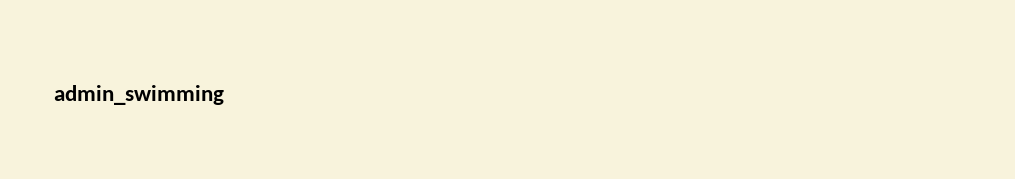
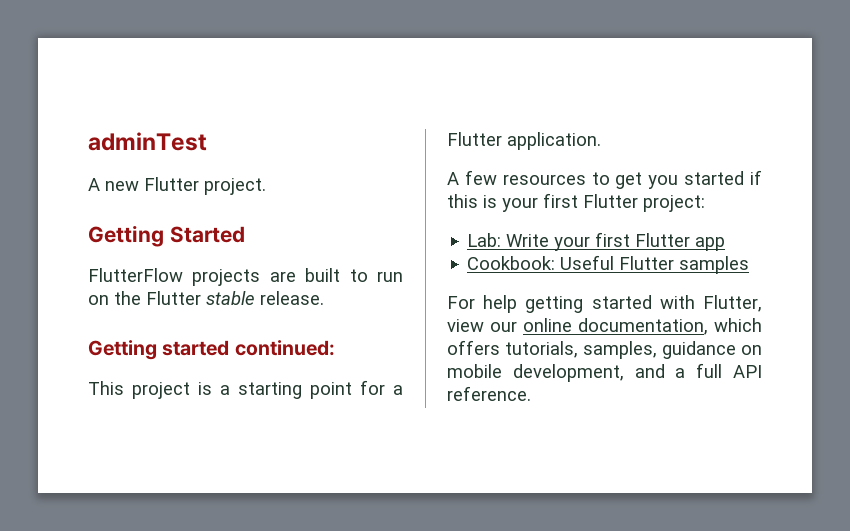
[54,85,224,105] admin_swimming -> [88,132,207,151] [88,177,266,195] [88,225,245,247] [88,268,403,286] [88,291,324,305] [88,340,335,360] [88,380,403,399] [447,132,601,150] [447,170,762,189] [447,193,705,212] [467,232,726,251] [467,255,750,274] [447,295,762,313] [447,318,762,335] [447,340,762,359] [447,363,762,382] [447,386,531,401] adminTest // A new Flutter project. // Getting Started // FlutterFlow projects are built to run on the Flutter stable release. // Getting started continued: // This project is a starting point for a Flutter application. // A few resources to get you started if this is your first Flutter project: // Lab: Write your first Flutter app // Cookbook: Useful Flutter samples // For help getting started with Flutter, view our online documentation, which offers tutorials, samples, guidance on mobile development, and a full API reference.

